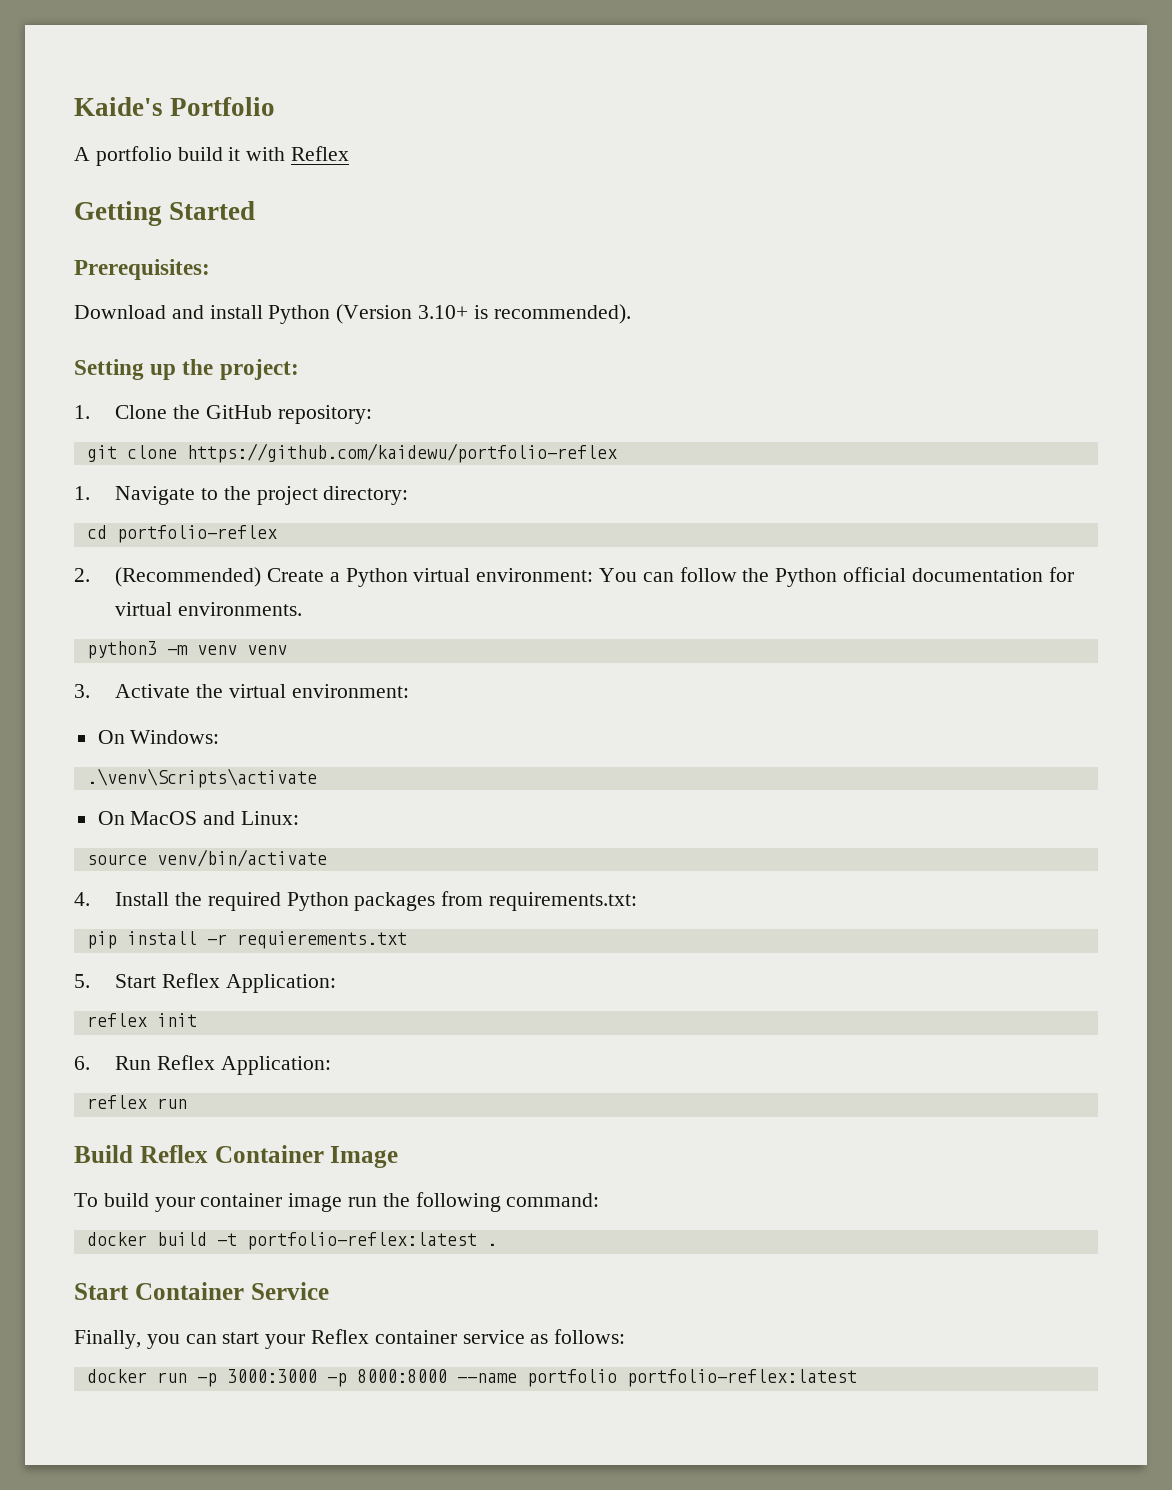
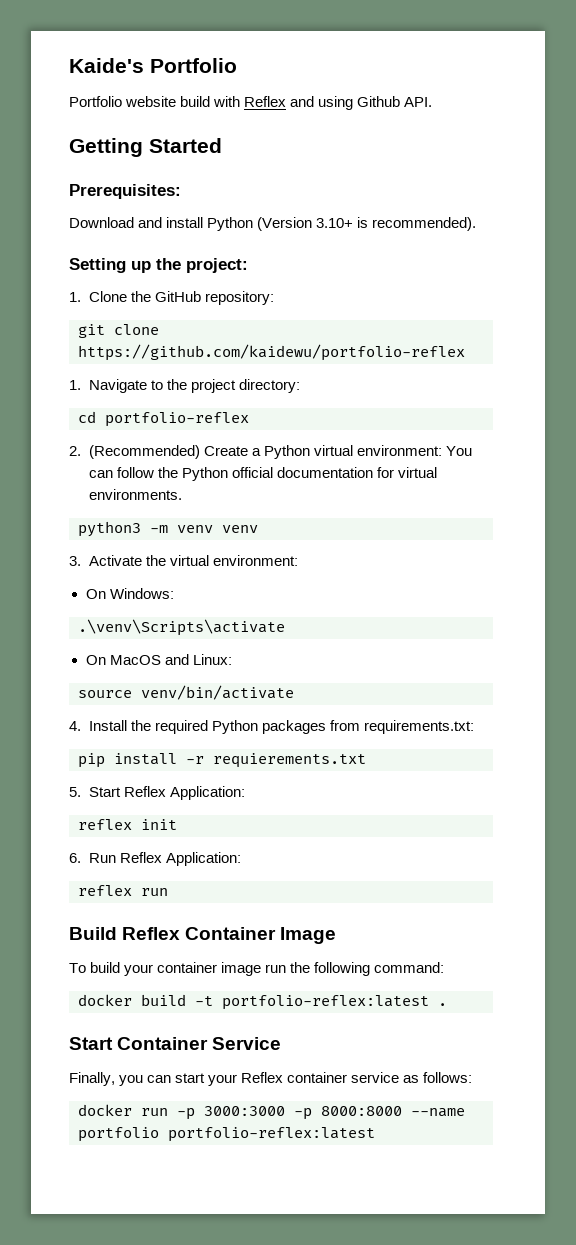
[74,146,350,166] A portfolio build it with Reflex -> [69,96,433,110] Portfolio website build with Reflex and using Github API.

